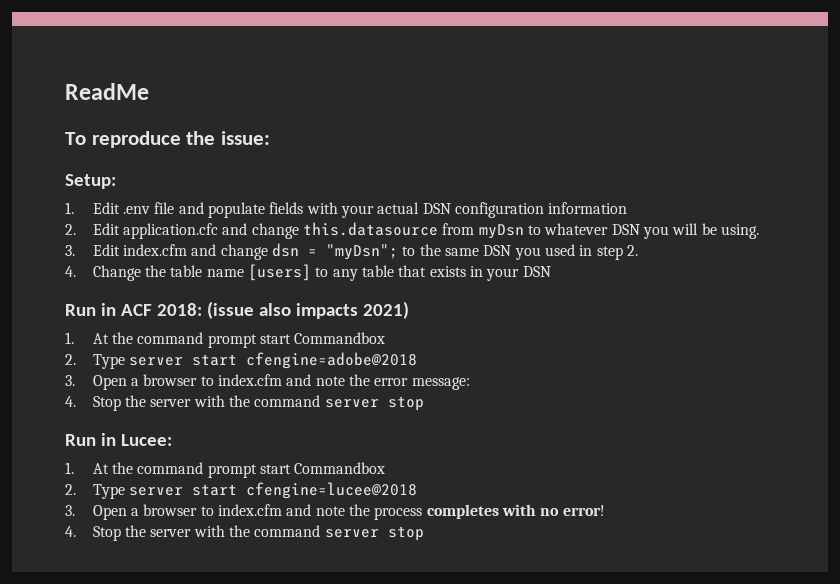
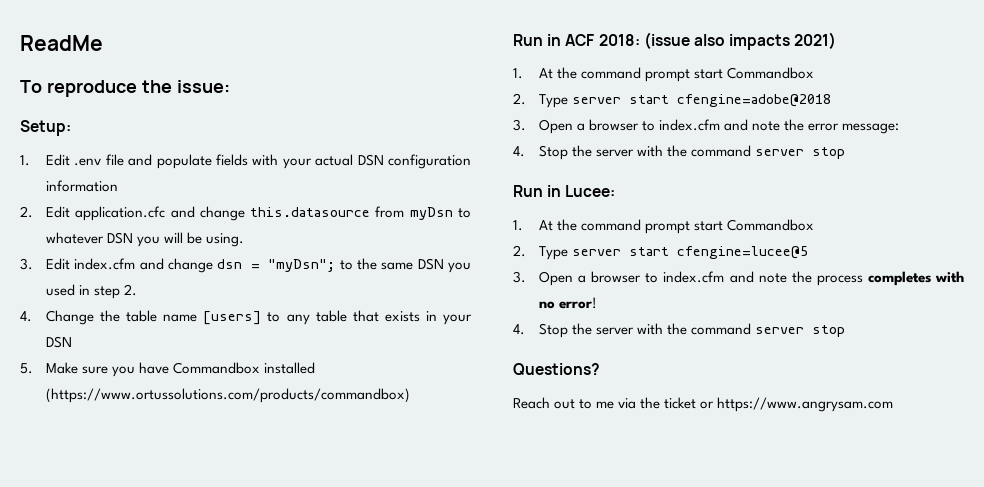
(551, 271) none -> [20,362,316,377] [45,388,410,403] // 5. Make sure you have Commandbox installed (https://www.ortussolutions.com/products/commandbox)
[246,482,418,499] cfengine=lucee@2018 -> [677,246,809,259] cfengine=lucee@5
(424, 533) none -> [513,363,600,376] [513,397,894,412] // Questions? // Reach out to me via the ticket or https://www.angrysam.com

